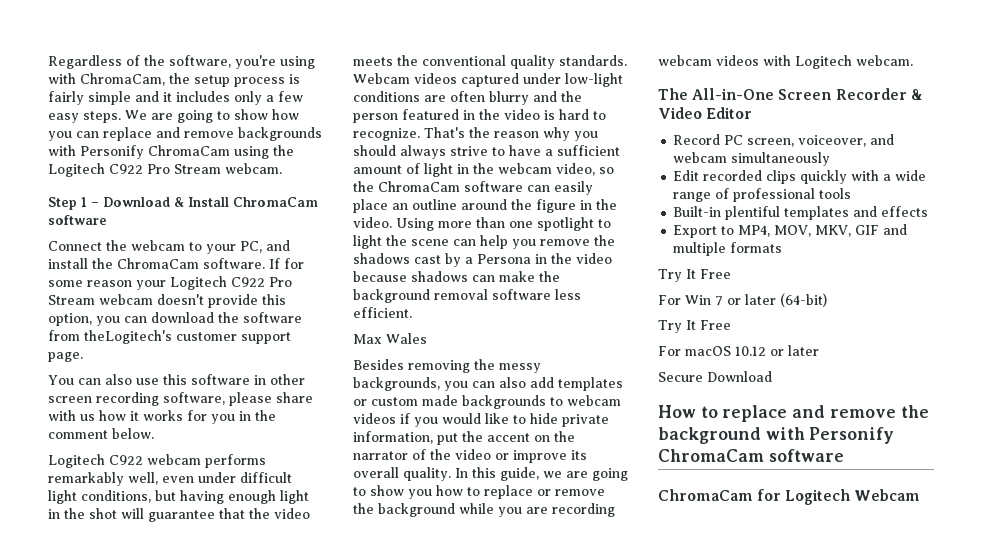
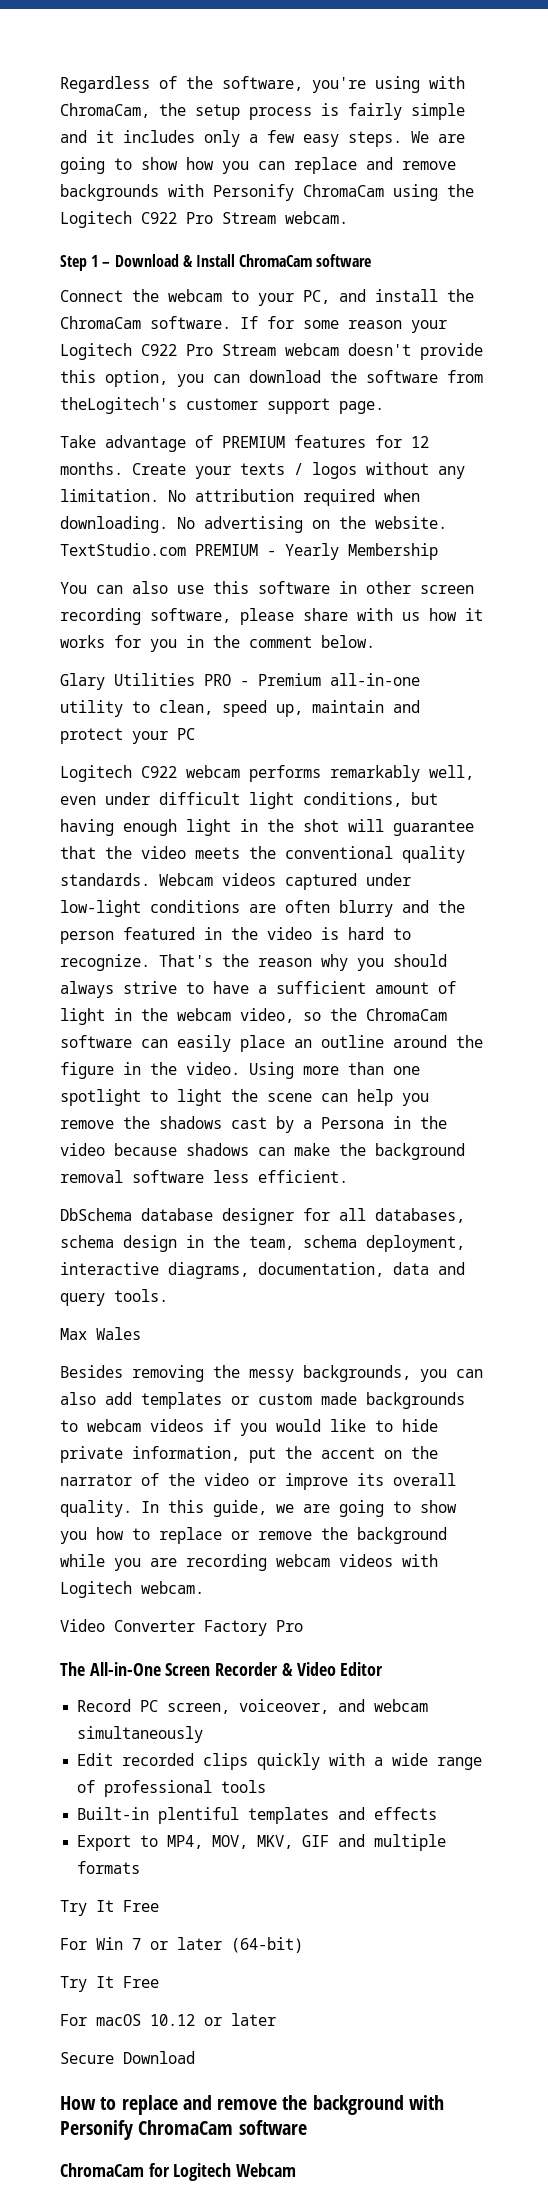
(83, 357) none -> [60,435,429,452] [60,462,465,479] [60,489,420,506] [60,516,447,533] [60,543,438,560] // Take advantage of PREMIUM features for 12 months. Create your texts / logos without any limitation. No attribution required when downloading. No advertising on the website. TextStudio.com PREMIUM - Yearly Membership
(154, 433) none -> [60,673,420,690] [60,700,420,717] [60,728,195,744] // Glary Utilities PRO - Premium all-in-one utility to clean, speed up, maintain and protect your PC
(412, 312) none -> [60,1208,465,1225] [60,1235,465,1252] [60,1262,465,1279] [60,1289,168,1306] // DbSchema database designer for all databases, schema design in the team, schema deployment, interactive diagrams, documentation, data and query tools.
(913, 60) none -> [60,1619,303,1636] // Video Converter Factory Pro

